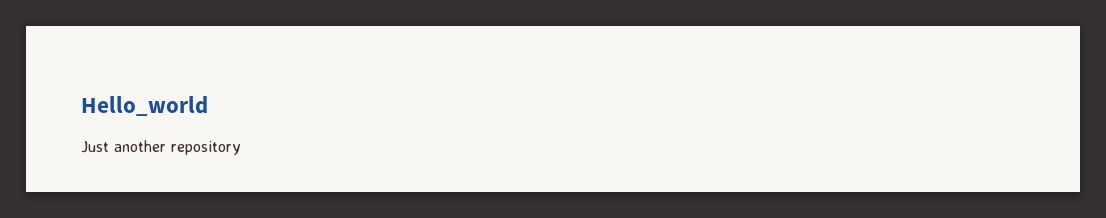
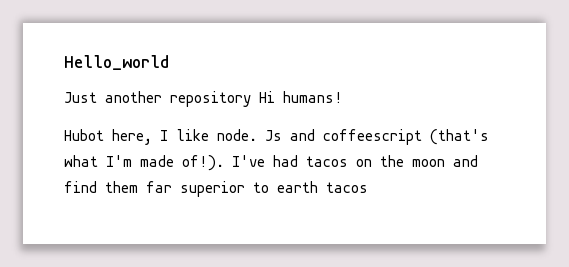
(241, 148) none -> [259,91,343,103] [64,129,489,145] [64,155,478,171] [64,181,368,197] Hi humans! // Hubot here, I like node. Js and coffeescript (that's what I'm made of!). I've had tacos on the moon and find them far superior to earth tacos

